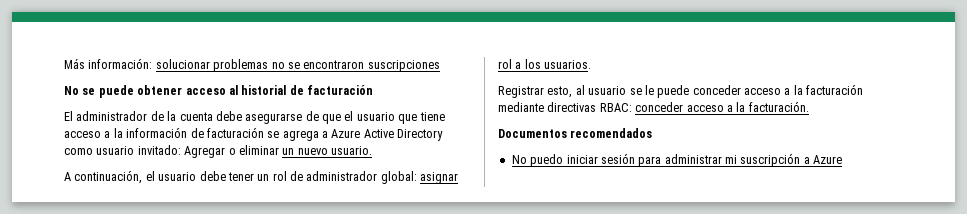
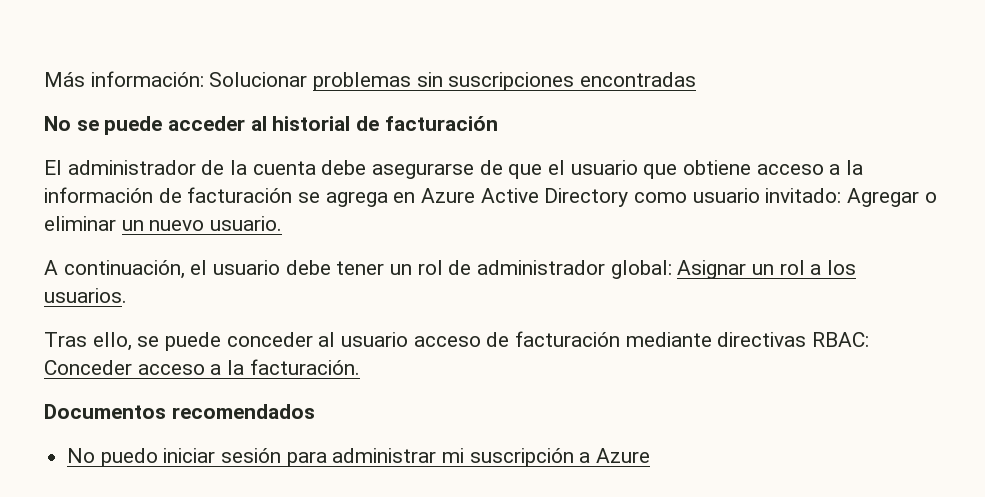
[155,59,365,72] solucionar problemas no se encontraron -> [209,72,443,91] Solucionar problemas sin
(440, 66) none -> [580,72,697,87] encontradas
[137,85,226,95] obtener acceso -> [168,116,246,131] acceder
[419,112,445,121] tiene -> [683,160,752,175] obtiene
[322,131,328,138] a -> [393,192,416,203] en
[420,172,459,184] asignar -> [677,260,775,279] Asignar un
[498,85,803,98] Registrar esto, al usuario se le puede conceder acceso a la -> [44,332,510,351] Tras ello, se puede conceder al usuario acceso de
[635,102,684,112] conceder -> [44,360,132,375] Conceder

